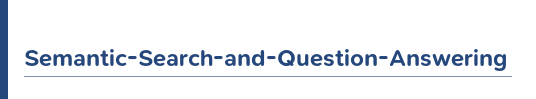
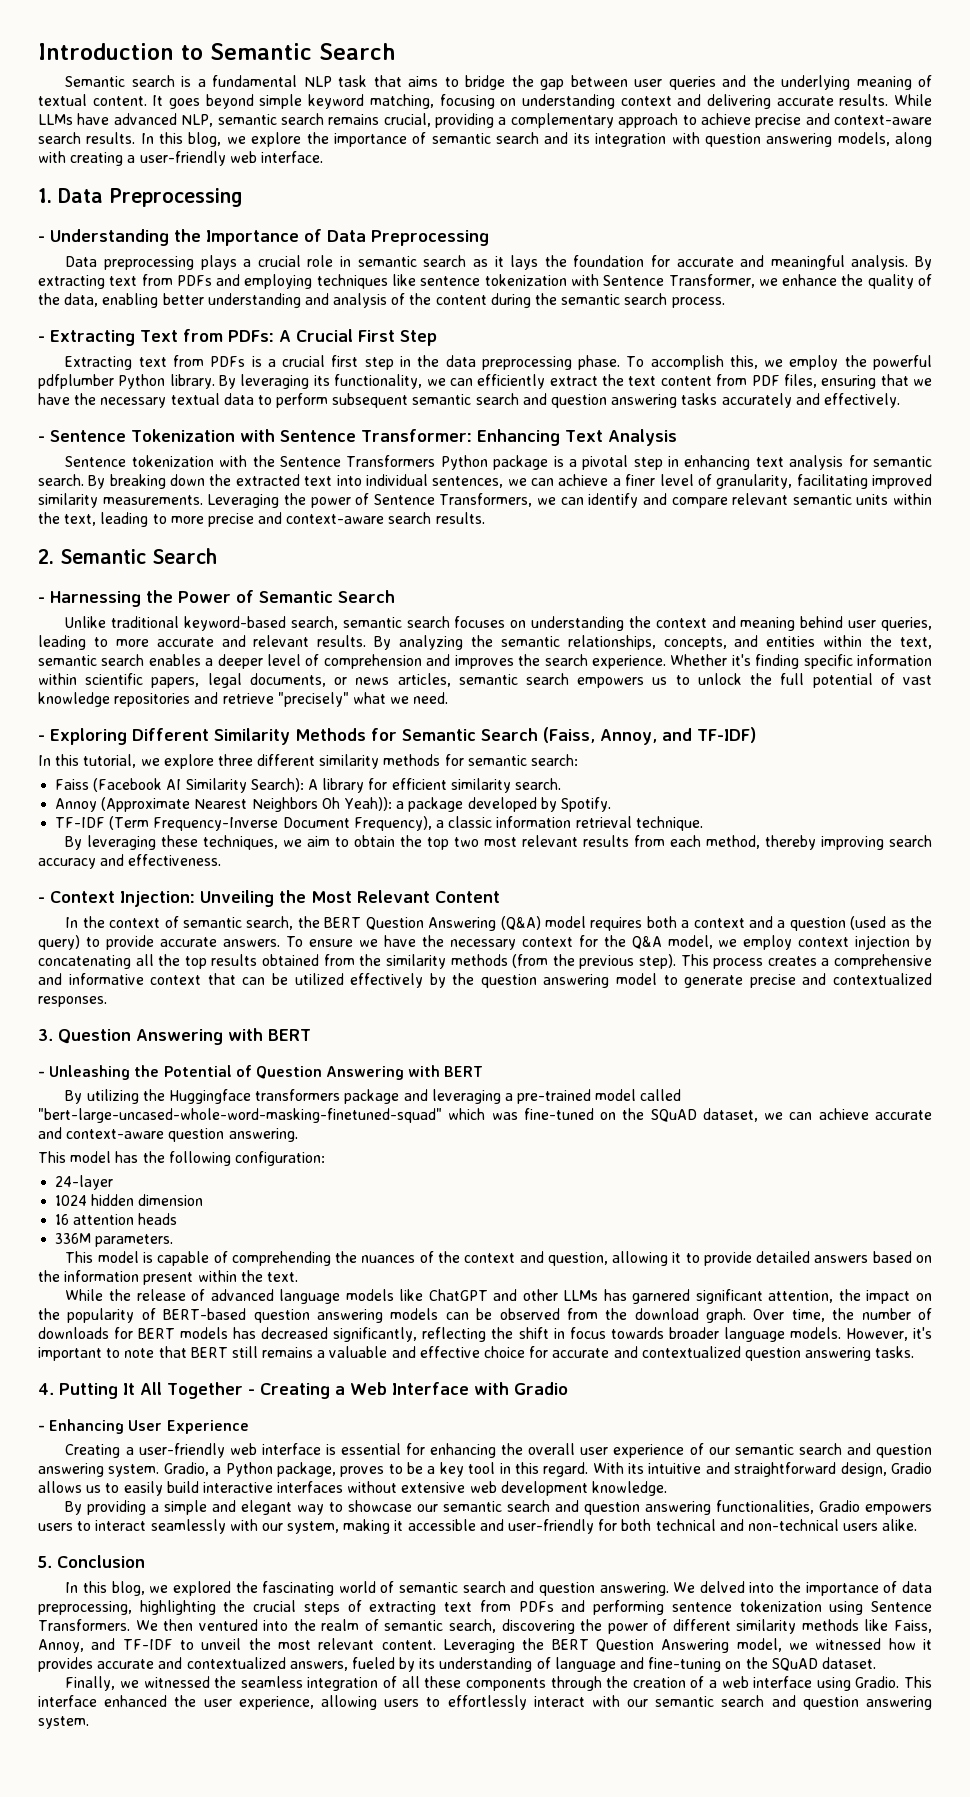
[24,49,507,71] Semantic-Search-and-Question-Answering -> [38,43,396,60] [65,75,932,90] [38,94,932,109] [38,113,932,128] [38,132,932,147] [38,151,323,166] [38,188,243,207] [38,229,489,246] [65,255,933,270] [38,274,932,289] [38,293,725,308] [38,329,437,346] [65,355,932,370] [38,374,932,389] [38,393,900,408] [38,429,677,446] [65,455,932,470] [38,474,932,489] [38,493,932,508] [38,512,485,527] [38,548,217,564] [38,590,395,607] [65,616,933,631] [38,635,932,650] [38,654,932,669] [38,673,932,688] [38,692,449,707] [38,727,756,745] [38,754,579,769] [55,778,561,793] [55,797,611,812] [55,816,703,831] [65,835,933,850] [38,854,222,869] [38,890,500,907] [65,916,932,931] [38,935,933,950] [38,954,932,969] [38,973,933,988] [38,996,107,1007] [38,1028,311,1045] [38,1065,484,1080] [65,1089,682,1104] [38,1108,932,1123] [38,1127,298,1142] [38,1151,325,1166] [55,1175,114,1190] [55,1194,204,1206] [55,1213,178,1225] [55,1233,174,1247] [65,1251,933,1266] [38,1270,298,1285] [65,1289,933,1304] [38,1308,933,1323] [38,1327,932,1342] [38,1346,915,1361] [38,1382,568,1399] [38,1419,249,1434] [65,1443,933,1458] [38,1462,933,1477] [38,1481,668,1496] [65,1500,933,1515] [38,1519,918,1534] [38,1555,145,1568] [65,1581,932,1596] [38,1600,933,1615] [38,1619,932,1634] [38,1638,933,1653] [38,1657,876,1672] [65,1676,933,1691] [38,1695,932,1710] [38,1716,89,1729] Introduction to Semantic Search // Semantic search is a fundamental NLP task that aims to bridge the gap between user queries and the underlying meaning of textual content. It goes beyond simple keyword matching, focusing on understanding context and delivering accurate results. While LLMs have advanced NLP, semantic search remains crucial, providing a complementary approach to achieve precise and context-aware search results. In this blog, we explore the importance of semantic search and its integration with question answering models, along with creating a user-friendly web interface. // 1. Data Preprocessing // - Understanding the Importance of Data Preprocessing // Data preprocessing plays a crucial role in semantic search as it lays the foundation for accurate and meaningful analysis. By extracting text from PDFs and employing techniques like sentence tokenization with Sentence Transformer, we enhance the quality of the data, enabling better understanding and analysis of the content during the semantic search process. // - Extracting Text from PDFs: A Crucial First Step // Extracting text from PDFs is a crucial first step in the data preprocessing phase. To accomplish this, we employ the powerful pdfplumber Python library. By leveraging its functionality, we can efficiently extract the text content from PDF files, ensuring that we have the necessary textual data to perform subsequent semantic search and question answering tasks accurately and effectively. // - Sentence Tokenization with Sentence Transformer: Enhancing Text Analysis // Sentence tokenization with the Sentence Transformers Python package is a pivotal step in enhancing text analysis for semantic search. By breaking down the extracted text into individual sentences, we can achieve a finer level of granularity, facilitating improved similarity measurements. Leveraging the power of Sentence Transformers, we can identify and compare relevant semantic units within the text, leading to more precise and context-aware search results. // 2. Semantic Search // - Harnessing the Power of Semantic Search // Unlike traditional keyword-based search, semantic search focuses on understanding the context and meaning behind user queries, leading to more accurate and relevant results. By analyzing the semantic relationships, concepts, and entities within the text, semantic search enables a deeper level of comprehension and improves the search experience. Whether it's finding specific information within scientific papers, legal documents, or news articles, semantic search empowers us to unlock the full potential of vast knowledge repositories and retrieve "precisely" what we need. // - Exploring Different Similarity Methods for Semantic Search (Faiss, Annoy, and TF-IDF) // In this tutorial, we explore three different similarity methods for semantic search: // Faiss (Facebook AI Similarity Search): A library for efficient similarity search. // Annoy (Approximate Nearest Neighbors Oh Yeah)): a package developed by Spotify. // TF-IDF (Term Frequency-Inverse Document Frequency), a classic information retrieval technique. // By leveraging these techniques, we aim to obtain the top two most relevant results from each method, thereby improving search accuracy and effectiveness. // - Context Injection: Unveiling the Most Relevant Content // In the context of semantic search, the BERT Question Answering (Q&A) model requires both a context and a question (used as the query) to provide accurate answers. To ensure we have the necessary context for the Q&A model, we employ context injection by concatenating all the top results obtained from the similarity methods (from the previous step). This process creates a comprehensive and informative context that can be utilized effectively by the question answering model to generate precise and contextualized responses. // 3. Question Answering with BERT // - Unleashing the Potential of Question Answering with BERT // By utilizing the Huggingface transformers package and leveraging a pre-trained model called "bert-large-uncased-whole-word-masking-finetuned-squad" which was fine-tuned on the SQuAD dataset, we can achieve accurate and context-aware question answering. // This model has the following configuration: // 24-layer // 1024 hidden dimension // 16 attention heads // 336M parameters. // This model is capable of comprehending the nuances of the context and question, allowing it to provide detailed answers based on the information present within the text. // While the release of advanced language models like ChatGPT and other LLMs has garnered significant attention, the impact on the popularity of BERT-based question answering models can be observed from the download graph. Over time, the number of downloads for BERT models has decreased significantly, reflecting the shift in focus towards broader language models. However, it's important to note that BERT still remains a valuable and effective choice for accurate and contextualized question answering tasks. // 4. Putting It All Together - Creating a Web Interface with Gradio // - Enhancing User Experience // Creating a user-friendly web interface is essential for enhancing the overall user experience of our semantic search and question answering system. Gradio, a Python package, proves to be a key tool in this regard. With its intuitive and straightforward design, Gradio allows us to easily build interactive interfaces without extensive web development knowledge. // By providing a simple and elegant way to showcase our semantic search and question answering functionalities, Gradio empowers users to interact seamlessly with our system, making it accessible and user-friendly for both technical and non-technical users alike. // 5. Conclusion // In this blog, we explored the fascinating world of semantic search and question answering. We delved into the importance of data preprocessing, highlighting the crucial steps of extracting text from PDFs and performing sentence tokenization using Sentence Transformers. We then ventured into the realm of semantic search, discovering the power of different similarity methods like Faiss, Annoy, and TF-IDF to unveil the most relevant content. Leveraging the BERT Question Answering model, we witnessed how it provides accurate and contextualized answers, fueled by its understanding of language and fine-tuning on the SQuAD dataset. // Finally, we witnessed the seamless integration of all these components through the creation of a web interface using Gradio. This interface enhanced the user experience, allowing users to effortlessly interact with our semantic search and question answering system.

